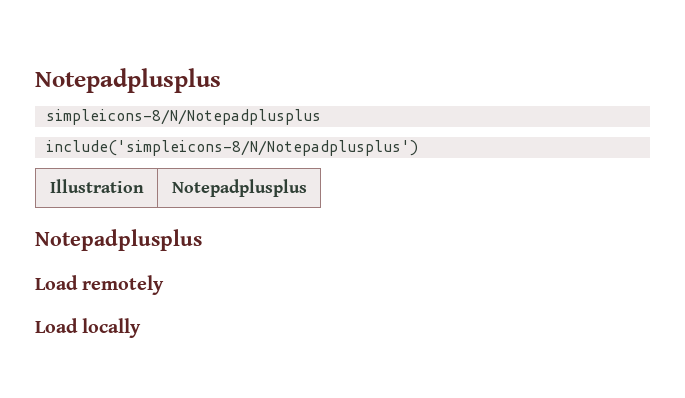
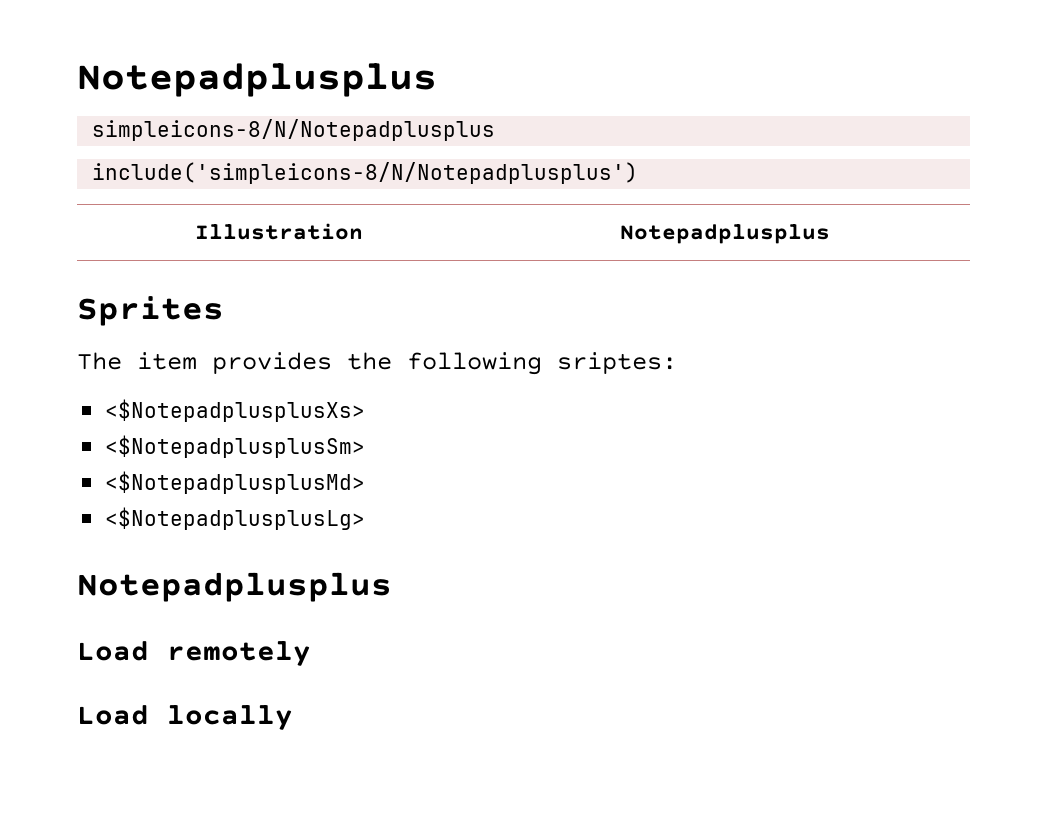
(307, 188) none -> [77,296,224,326] [77,352,677,375] [105,399,366,422] [105,435,366,458] [105,471,366,494] [105,507,366,530] // Sprites // The item provides the following sriptes: // <$NotepadplusplusXs> // <$NotepadplusplusSm> // <$NotepadplusplusMd> // <$NotepadplusplusLg>

